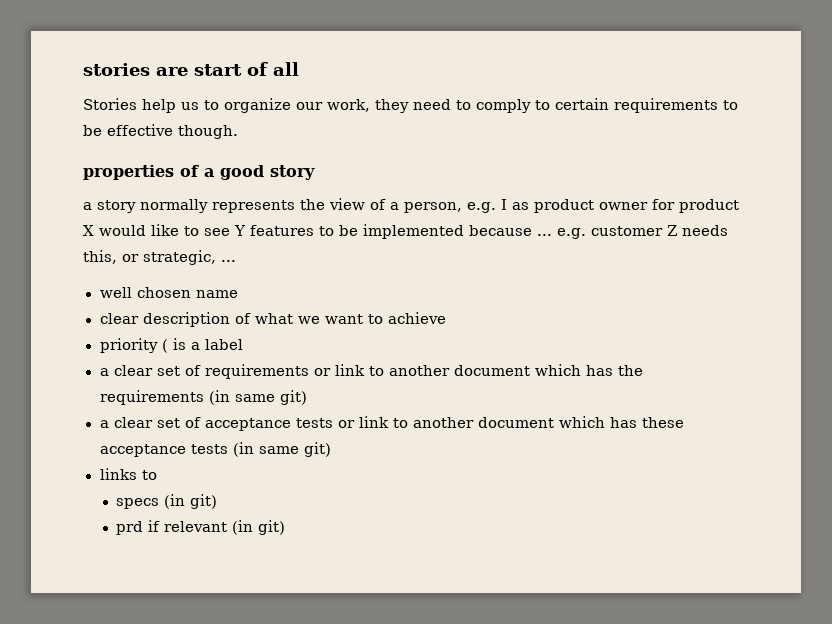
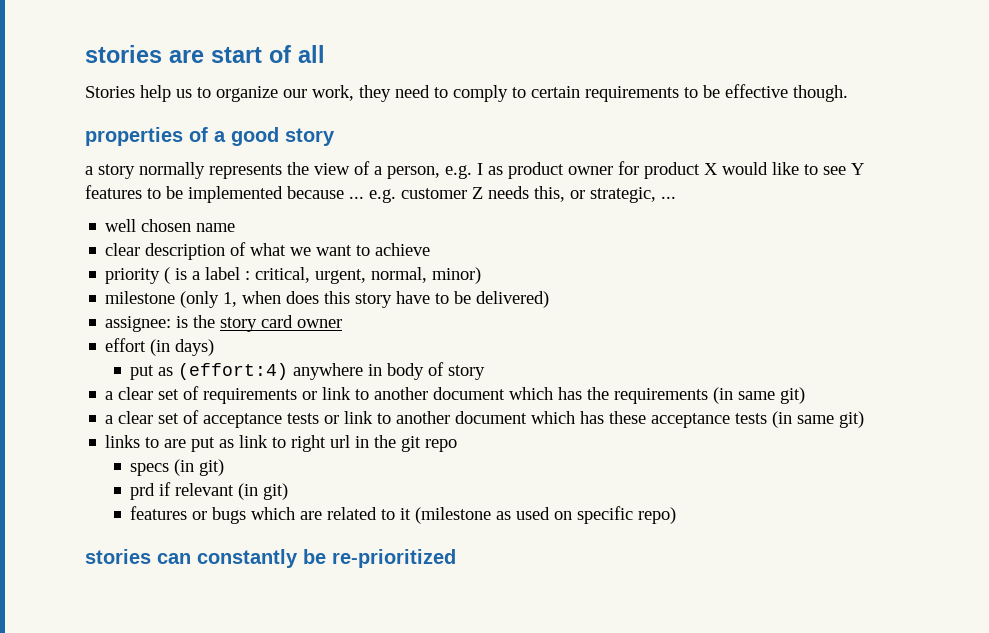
(243, 344) none -> [245,267,482,284] [105,291,550,308] [105,315,343,332] [105,338,215,356] [130,362,486,380] : critical, urgent, normal, minor) // milestone (only 1, when does this story have to be delivered) // assignee: is the story card owner // effort (in days) // put as (effort:4) anywhere in body of story
(157, 475) none -> [164,435,458,452] are put as link to right url in the git repo
(286, 527) none -> [130,506,677,524] [85,549,456,568] // features or bugs which are related to it (milestone as used on specific repo) // stories can constantly be re-prioritized

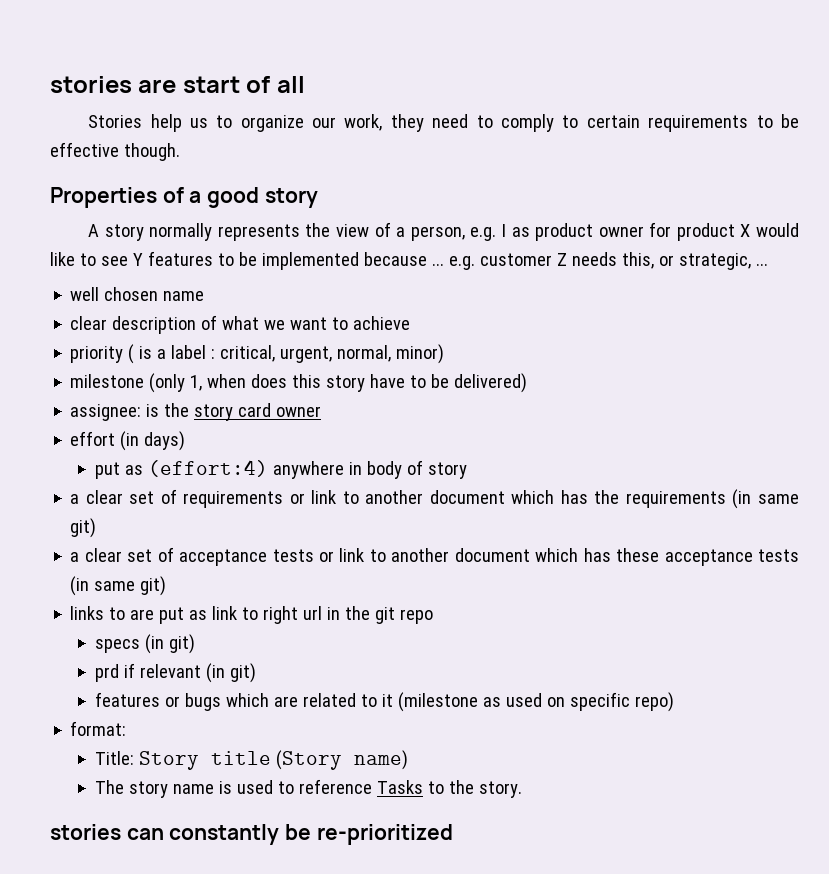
[85,127,183,146] properties -> [50,187,157,208] Properties
[85,166,93,175] a -> [88,224,100,237] A
(677, 515) none -> [70,721,127,736] [95,750,409,770] [95,779,522,798] // format: // Title: Story title (Story name) // The story name is used to reference Tasks to the story.

